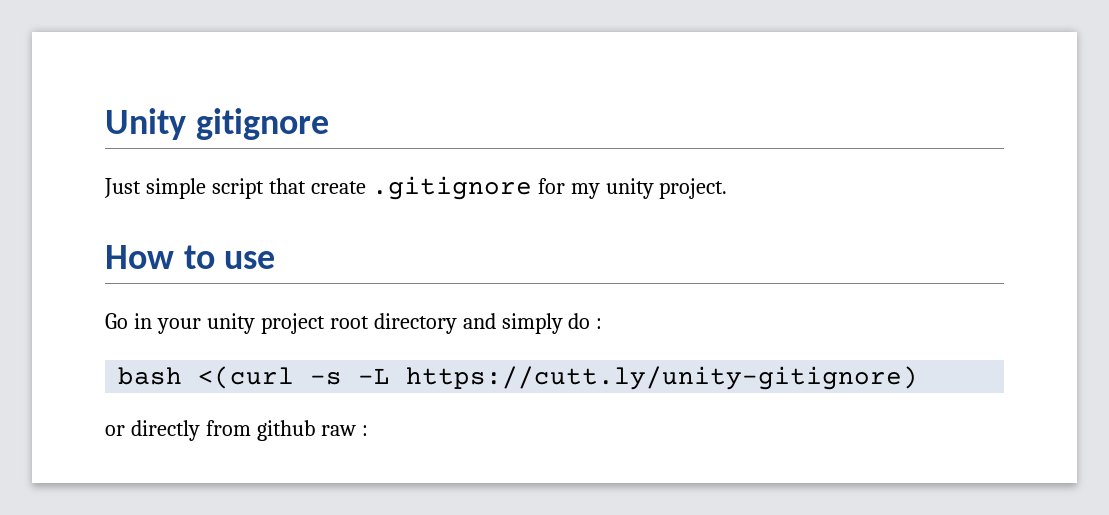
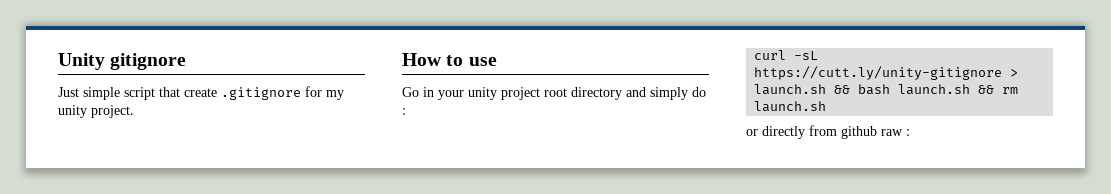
[118,366,919,390] bash <(curl -s -L https://cutt.ly/unity-gitignore) -> [754,50,819,60] [754,66,1019,80] [754,84,1019,95] [754,101,827,112] curl -sL https://cutt.ly/unity-gitignore > launch.sh && bash launch.sh && rm launch.sh

